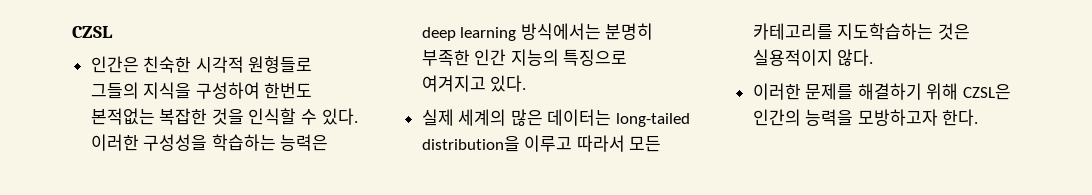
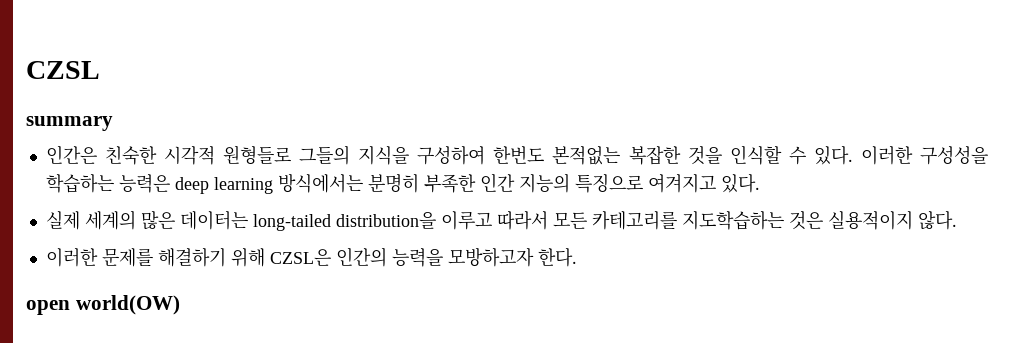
(113, 32) none -> [26,116,113,131] // summary
(979, 117) none -> [26,295,180,315] // open world(OW)

